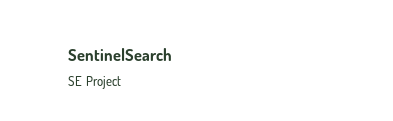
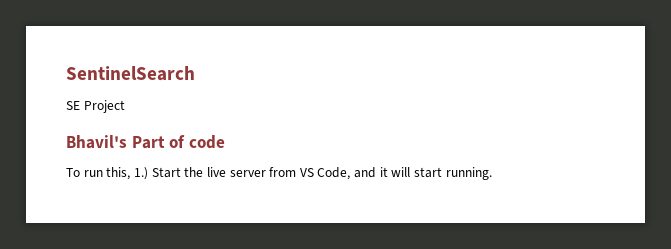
(121, 82) none -> [66,135,225,149] [66,167,492,180] // Bhavil's Part of code // To run this, 1.) Start the live server from VS Code, and it will start running.

